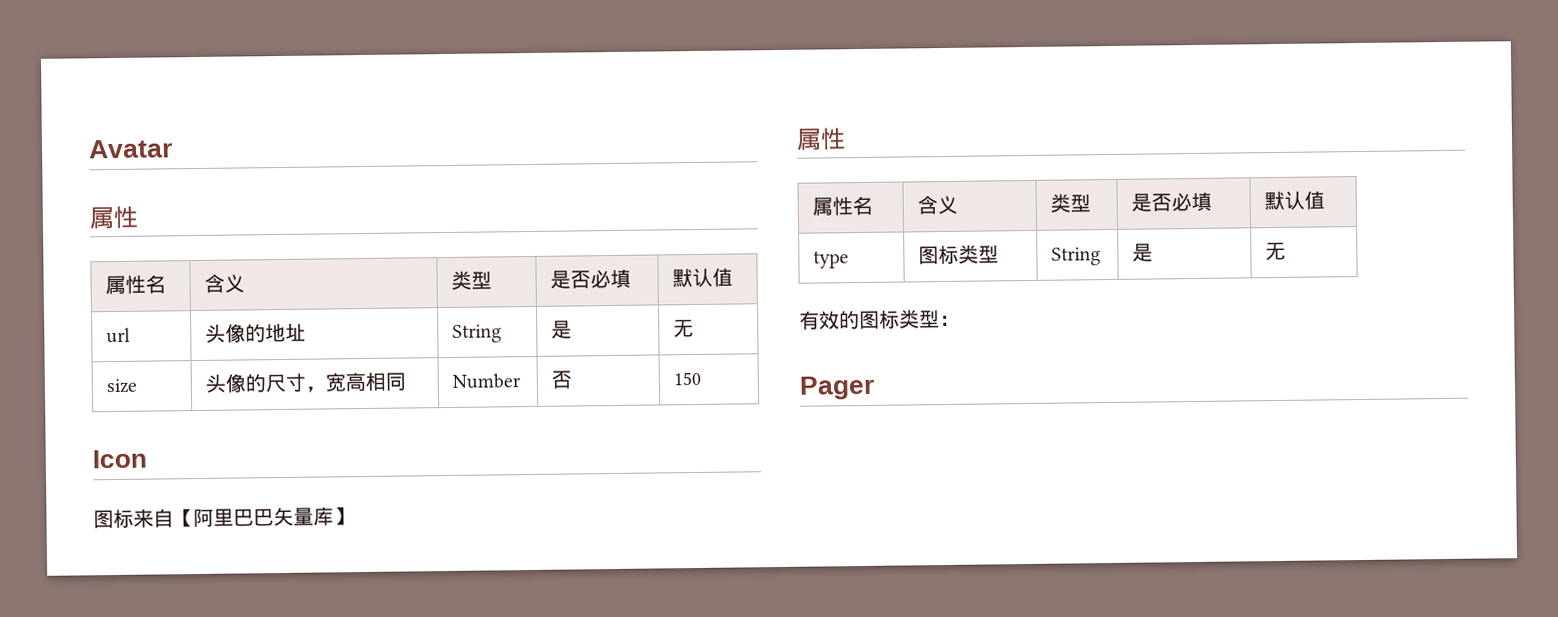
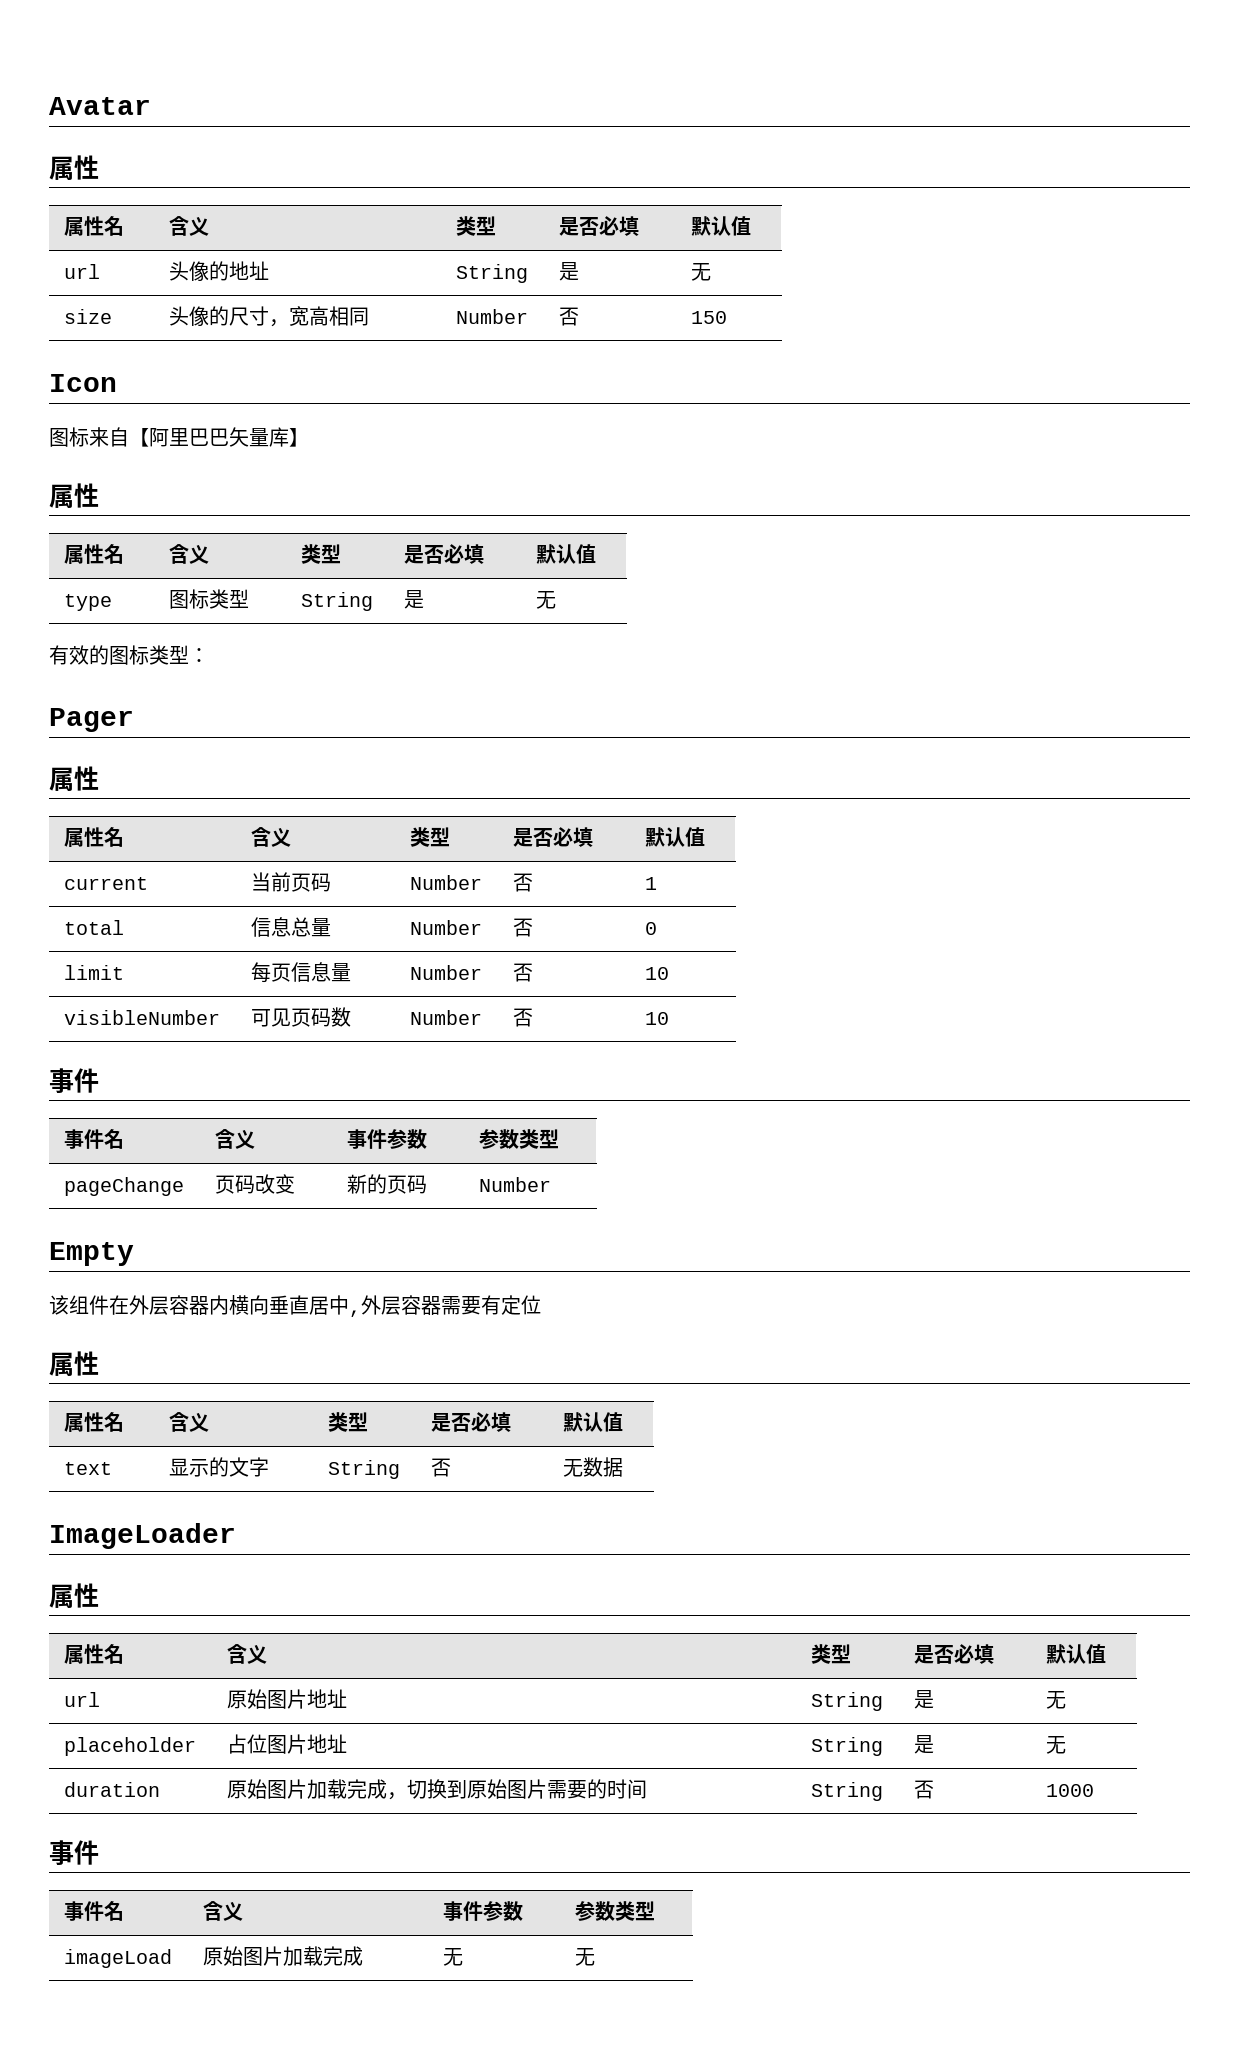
(875, 387) none -> [49,766,99,791] [64,827,125,847] [251,827,292,847] [410,827,451,847] [513,827,594,847] [645,827,706,847] [64,877,149,890] [251,872,332,892] [410,875,483,890] [513,873,534,892] [645,877,658,890] [64,920,125,935] [251,917,332,937] [410,920,483,935] [513,918,534,937] [645,922,658,935] [64,965,125,980] [251,962,352,983] [410,965,483,980] [513,963,534,982] [645,967,670,980] [64,1010,221,1025] [251,1007,352,1027] [410,1010,483,1025] [513,1008,534,1027] [645,1012,670,1025] [49,1068,99,1093] [64,1129,125,1149] [215,1129,256,1149] [347,1129,428,1149] [479,1129,560,1149] [64,1177,185,1196] [215,1174,296,1194] [347,1174,428,1194] [479,1177,552,1192] [49,1242,134,1266] [49,1295,541,1317] [49,1351,99,1376] [64,1412,125,1432] [169,1412,210,1432] [328,1412,369,1432] [431,1412,512,1432] [563,1412,624,1432] [64,1462,113,1475] [169,1457,270,1477] [328,1460,401,1479] [431,1458,452,1477] [563,1457,624,1477] [49,1523,236,1549] [49,1583,99,1608] [64,1644,125,1664] [227,1644,268,1664] [811,1644,852,1664] [914,1644,995,1664] [1046,1644,1107,1664] [64,1692,101,1707] [227,1689,348,1709] [811,1692,884,1711] [914,1690,935,1709] [1046,1691,1067,1709] [64,1737,197,1756] [227,1734,348,1754] [811,1737,884,1756] [914,1735,935,1754] [1046,1736,1067,1754] [64,1782,161,1797] [227,1779,648,1800] [811,1782,884,1801] [914,1780,935,1799] [1046,1784,1095,1797] [49,1840,99,1865] [64,1901,125,1921] [203,1901,244,1921] [443,1901,524,1921] [575,1901,656,1921] [64,1949,173,1968] [203,1946,364,1966] [443,1948,464,1966] [575,1948,596,1966] // 属性 // 属性名 | 含义 | 类型 | 是否必填 | 默认值 // current | 当前页码 | Number | 否 | 1 // total | 信息总量 | Number | 否 | 0 // limit | 每页信息量 | Number | 否 | 10 // visibleNumber | 可见页码数 | Number | 否 | 10 // 事件 // 事件名 | 含义 | 事件参数 | 参数类型 // pageChange | 页码改变 | 新的页码 | Number // Empty // 该组件在外层容器内横向垂直居中,外层容器需要有定位 // 属性 // 属性名 | 含义 | 类型 | 是否必填 | 默认值 // text | 显示的文字 | String | 否 | 无数据 // ImageLoader // 属性 // 属性名 | 含义 | 类型 | 是否必填 | 默认值 // url | 原始图片地址 | String | 是 | 无 // placeholder | 占位图片地址 | String | 是 | 无 // duration | 原始图片加载完成，切换到原始图片需要的时间 | String | 否 | 1000 // 事件 // 事件名 | 含义 | 事件参数 | 参数类型 // imageLoad | 原始图片加载完成 | 无 | 无

